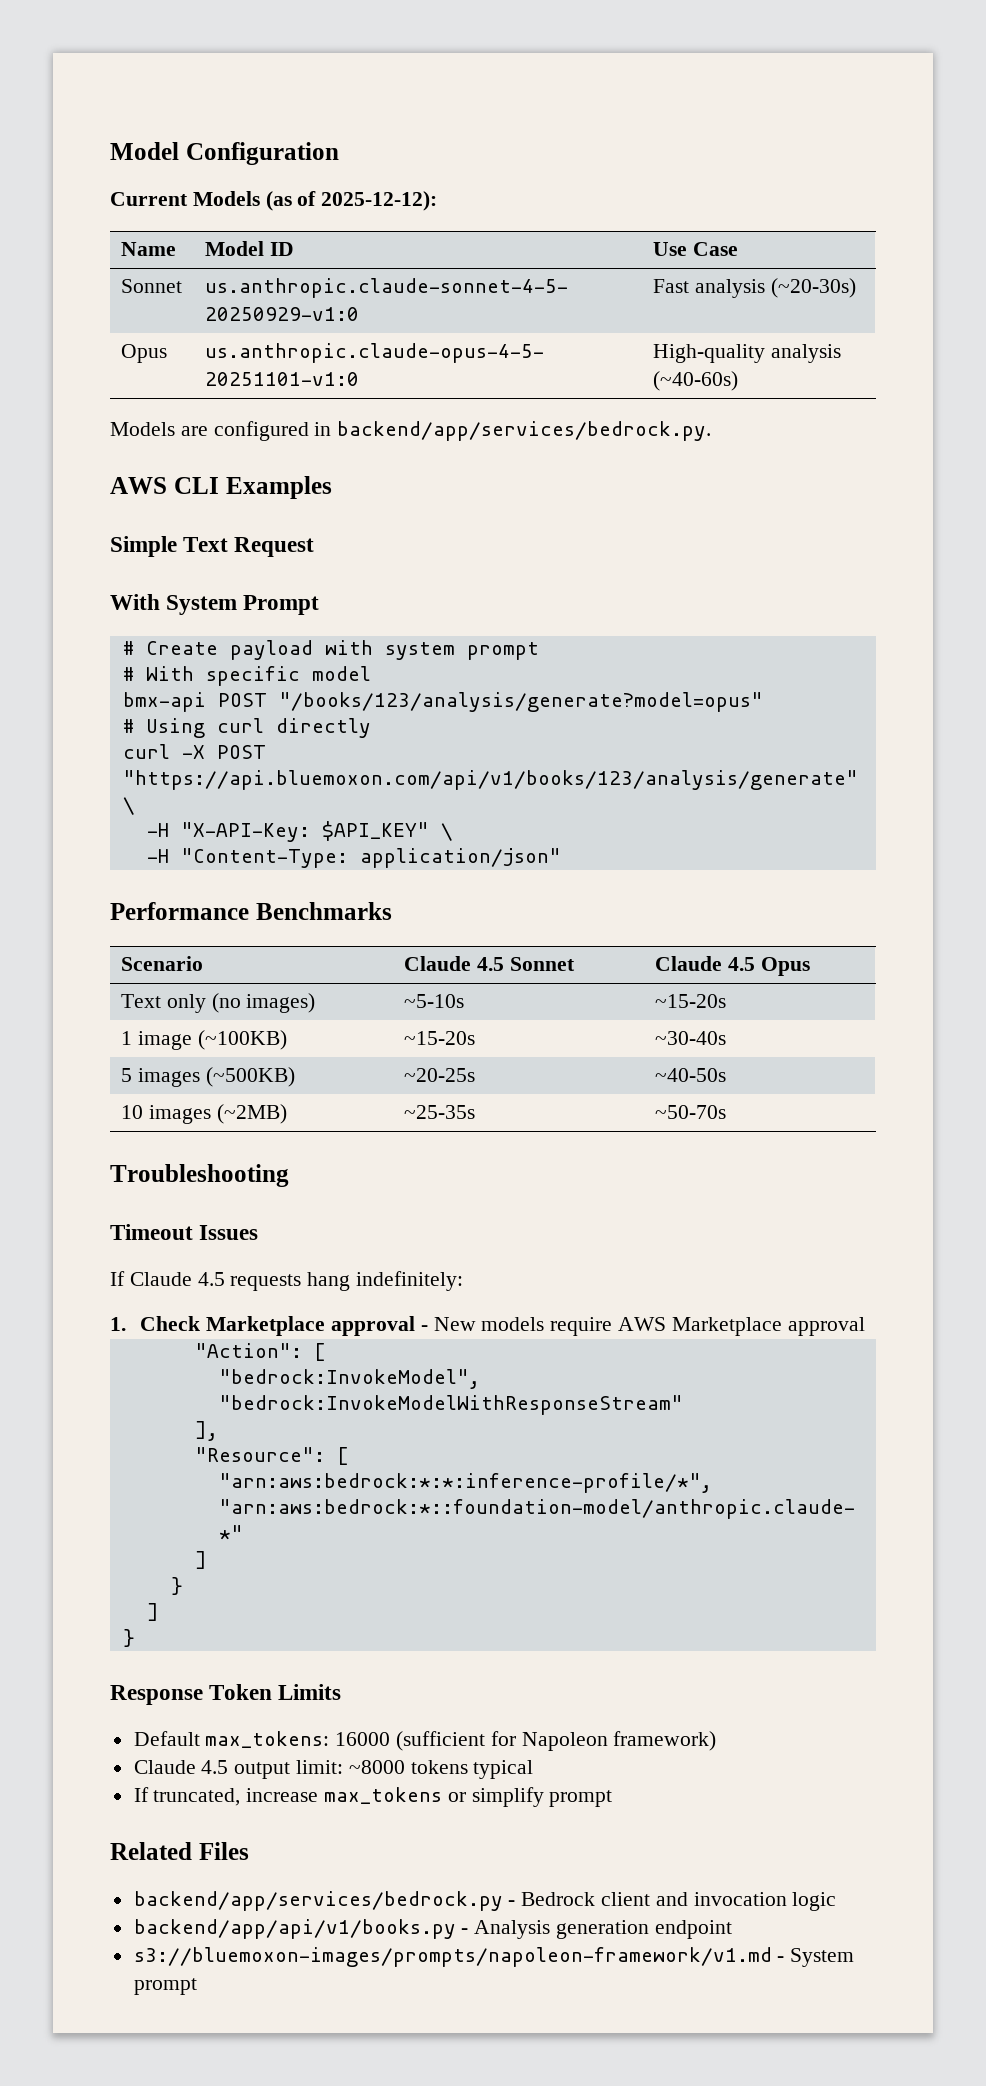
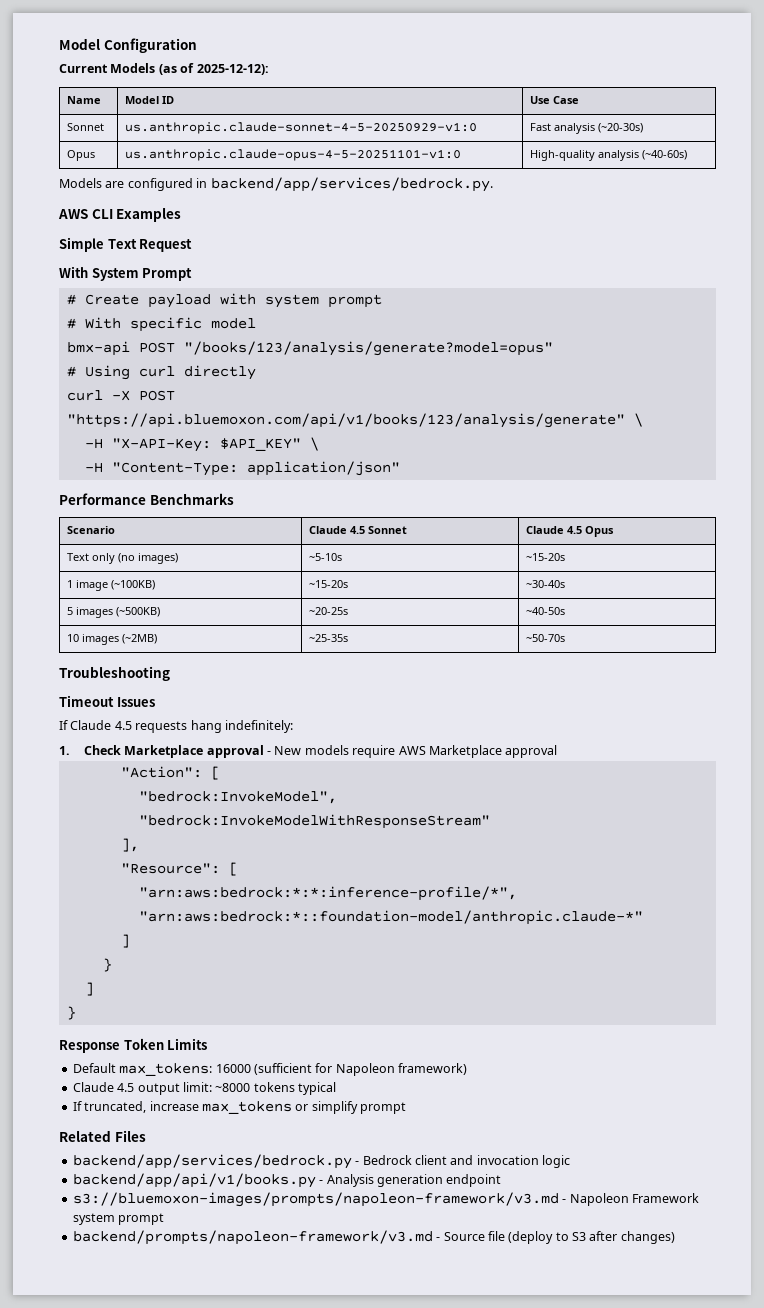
[133,1947,855,1967] [133,1978,197,1995] s3://bluemoxon-images/prompts/napoleon-framework/v1.md - System prompt -> [72,1192,699,1207] [72,1213,165,1225] [72,1230,675,1245] s3://bluemoxon-images/prompts/napoleon-framework/v3.md - Napoleon Framework system prompt // backend/prompts/napoleon-framework/v3.md - Source file (deploy to S3 after changes)

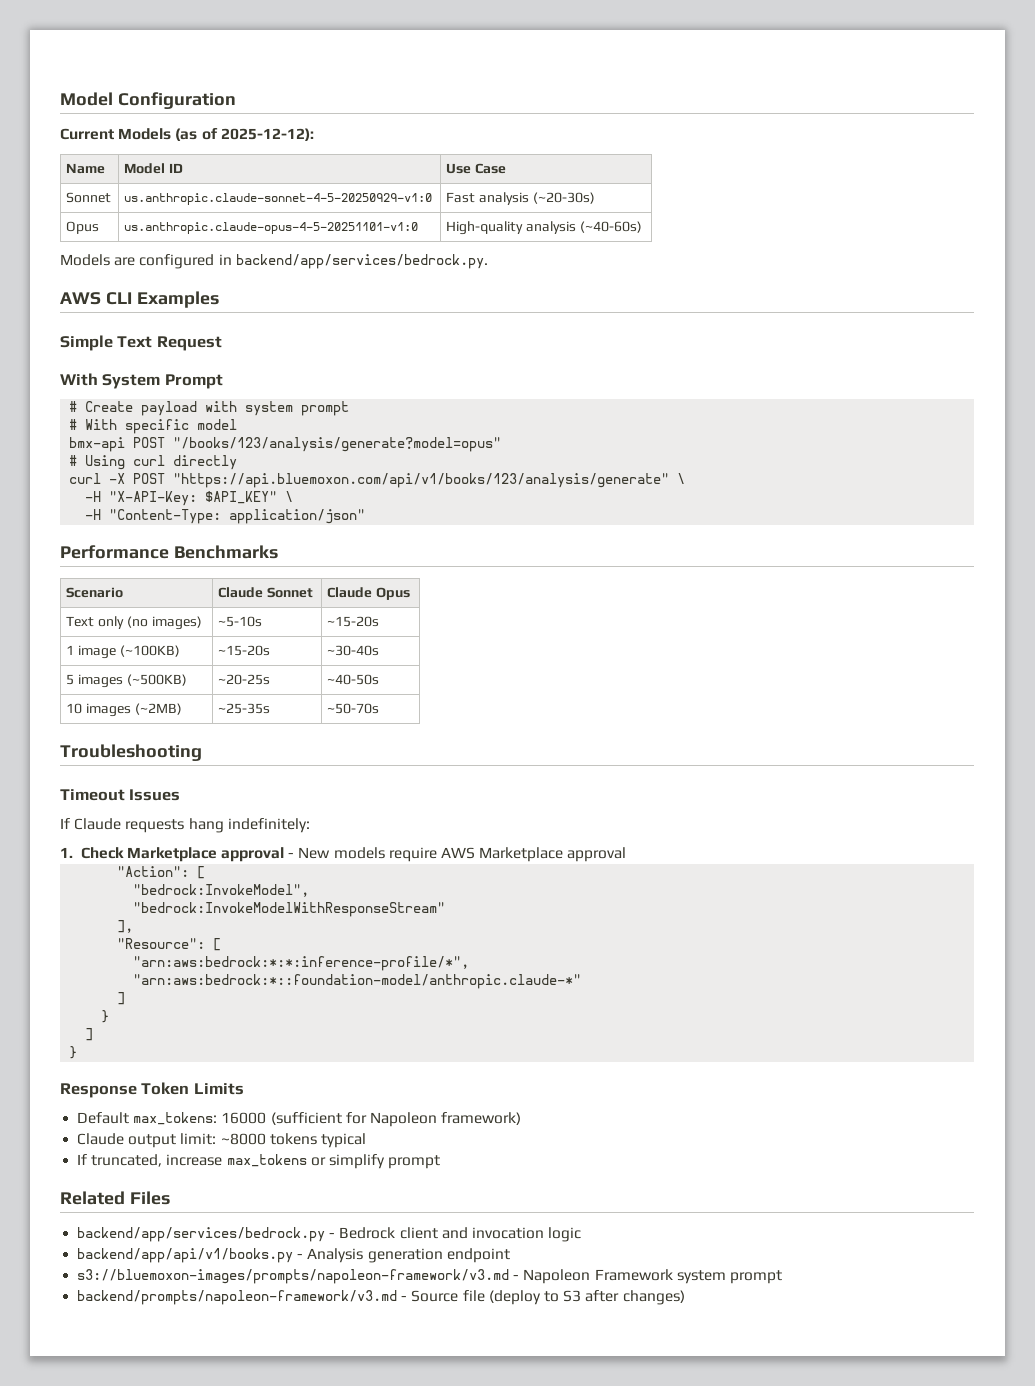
[349,526,365,534] 4.5 -> (264, 592) none
[566,526,582,534] 4.5 -> (373, 592) none
[114,721,132,730] 4.5 -> (122, 824) none
[117,1083,135,1092] 4.5 -> (125, 1139) none

